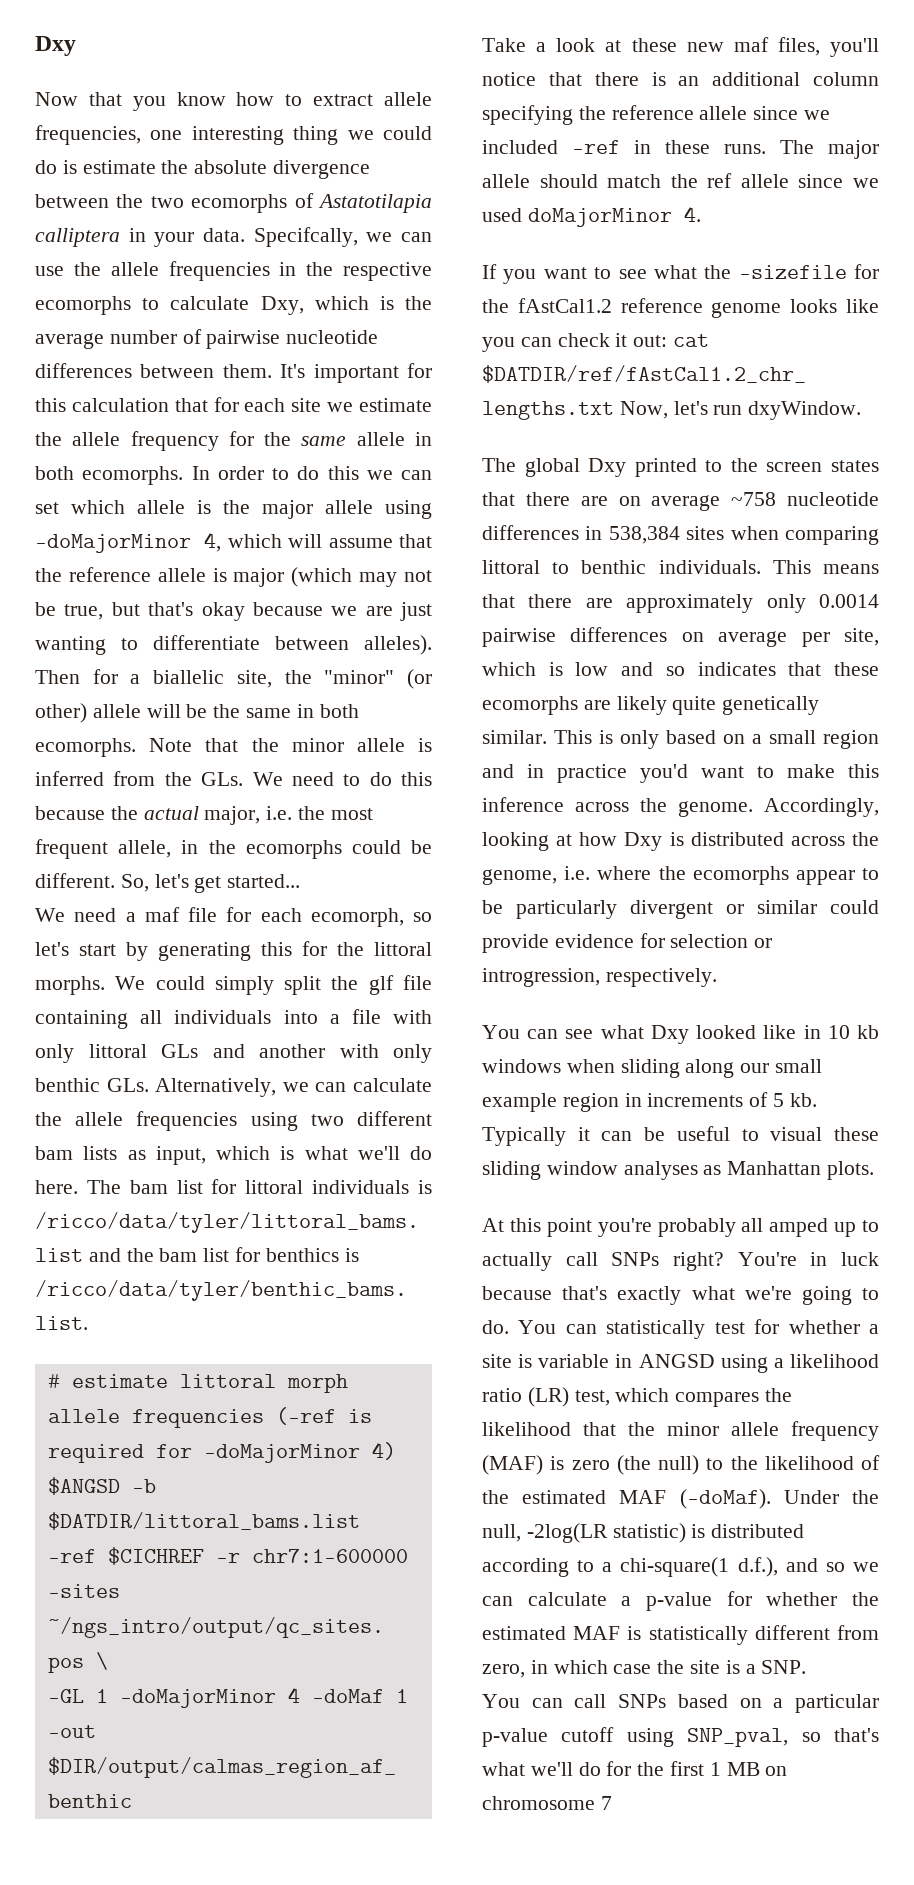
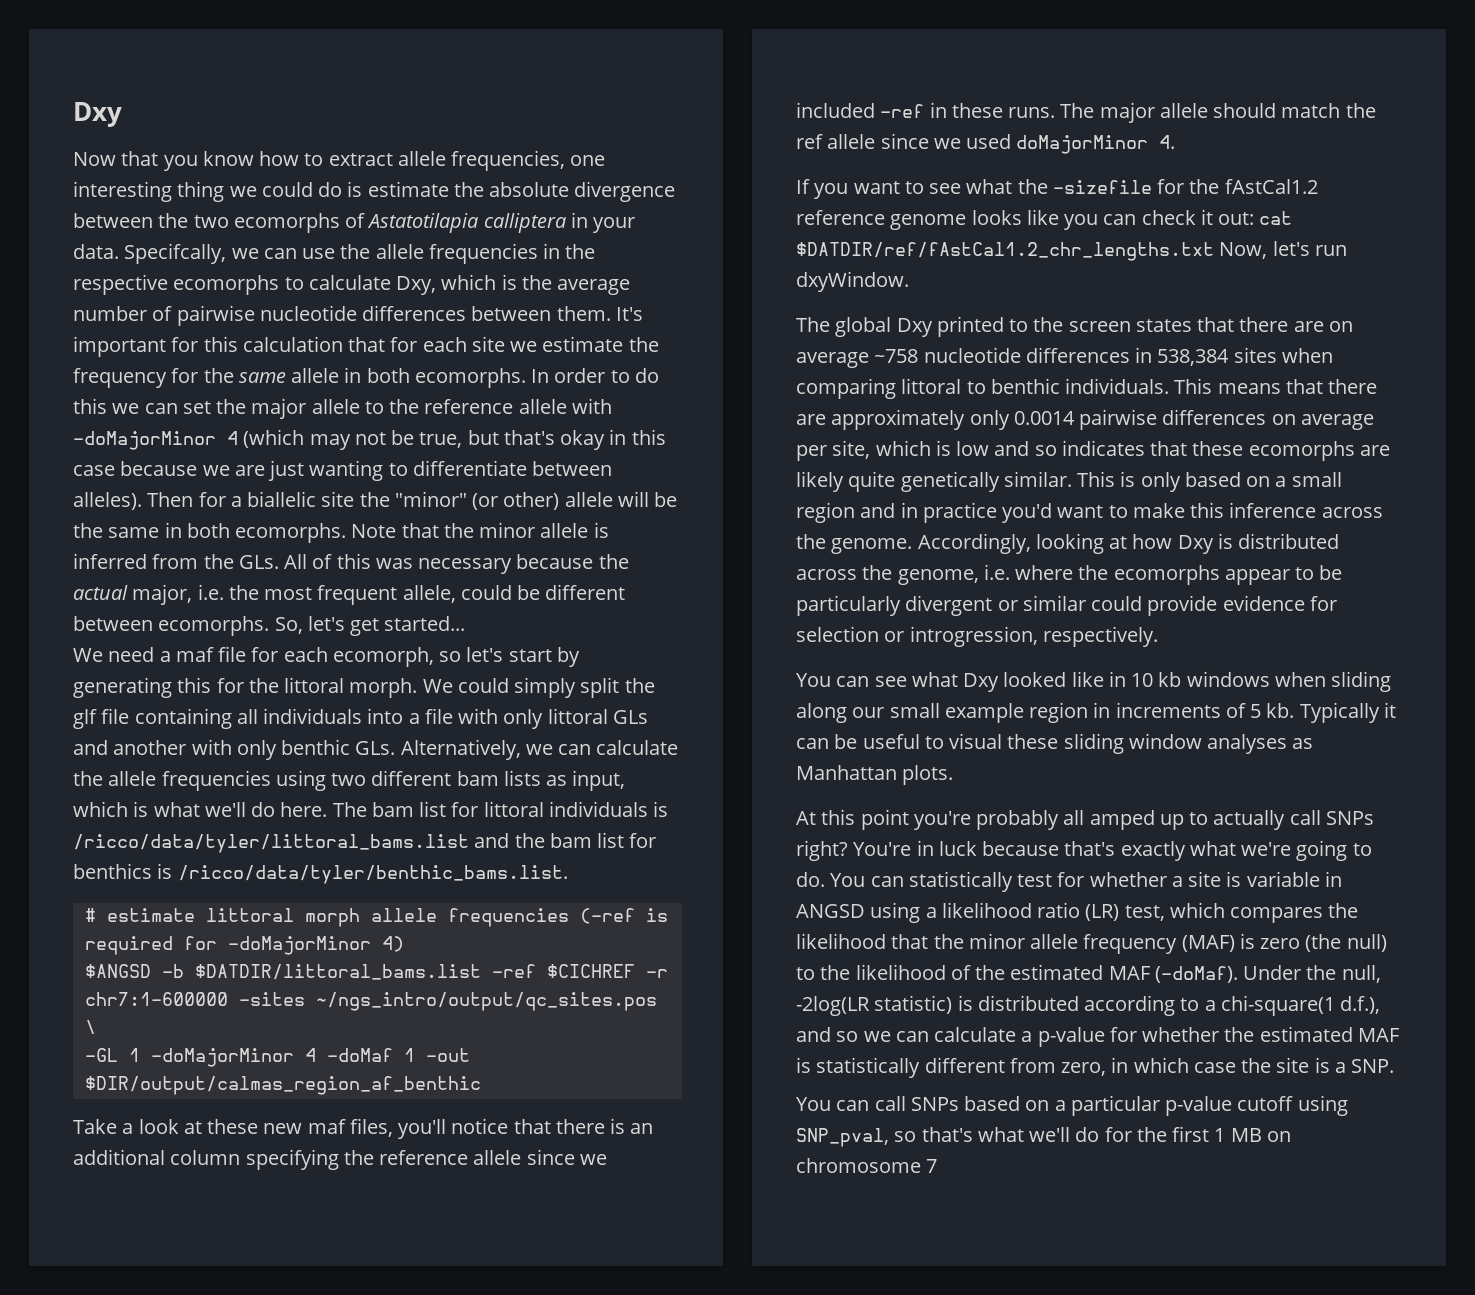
[72,432,121,446] allele -> (659, 344) none
[71,500,432,519] [35,532,432,553] [35,567,285,587] which allele is the major allele using -doMajorMinor 4, which will assume that the reference allele is major -> [216,398,612,419] [73,431,238,450] the major allele to the reference allele with -doMajorMinor 4
(245, 611) none -> [609,429,666,445] [73,465,115,476] in this case
[236,670,272,688] site, -> [321,491,355,507] site
[252,772,432,786] We need to do this -> [284,553,513,574] All of this was necessary
[181,840,432,859] [35,873,115,888] in the ecomorphs could be different. -> [460,584,626,600] [73,616,270,636] could be different between ecomorphs.
[35,976,105,995] morphs. -> [349,678,418,698] morph.

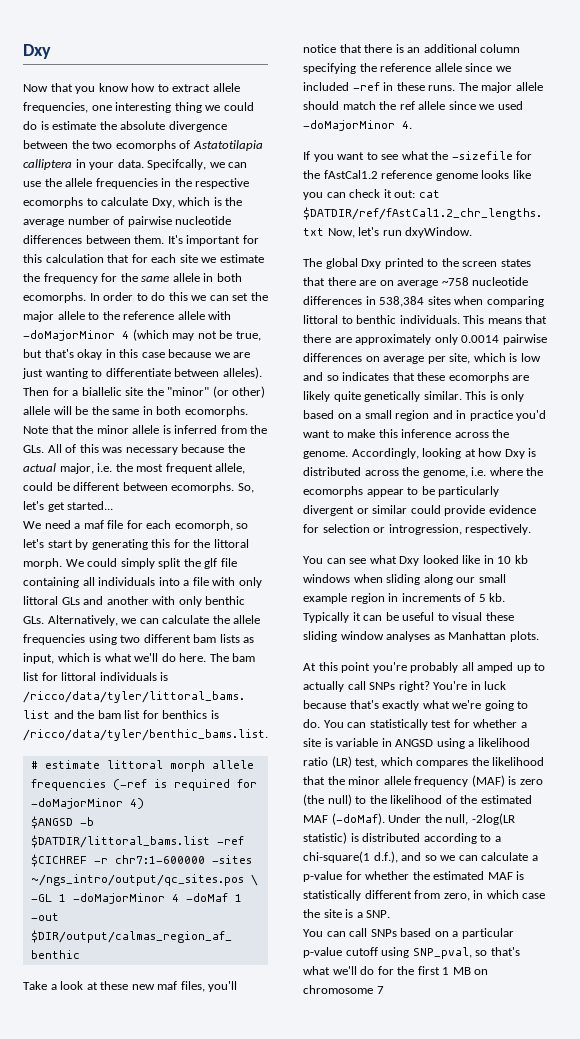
[1016,135,1149,154] doMajorMinor -> [303,120,395,131] -doMajorMinor

